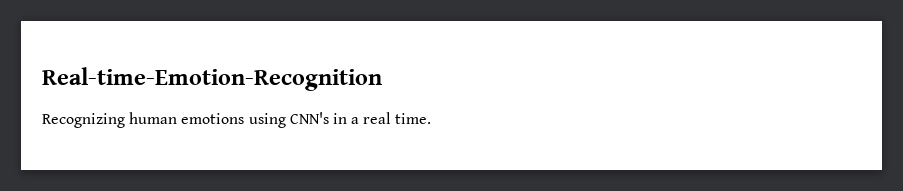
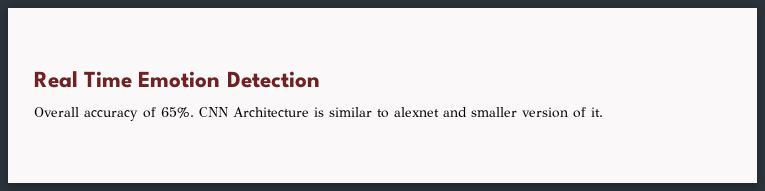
[42,67,382,91] [42,112,432,128] Real-time-Emotion-Recognition // Recognizing human emotions using CNN's in a real time. -> [34,71,320,88] [34,107,603,121] Real Time Emotion Detection // Overall accuracy of 65%. CNN Architecture is similar to alexnet and smaller version of it.

